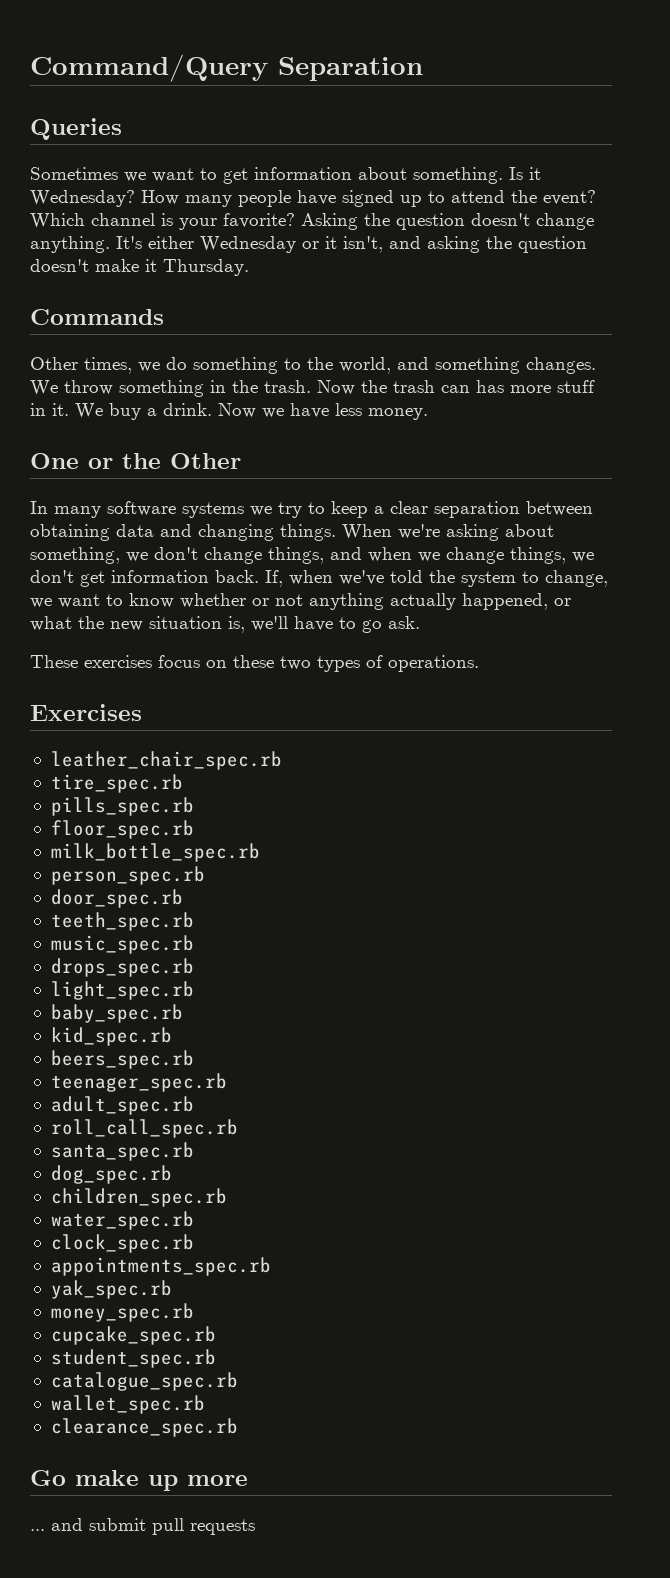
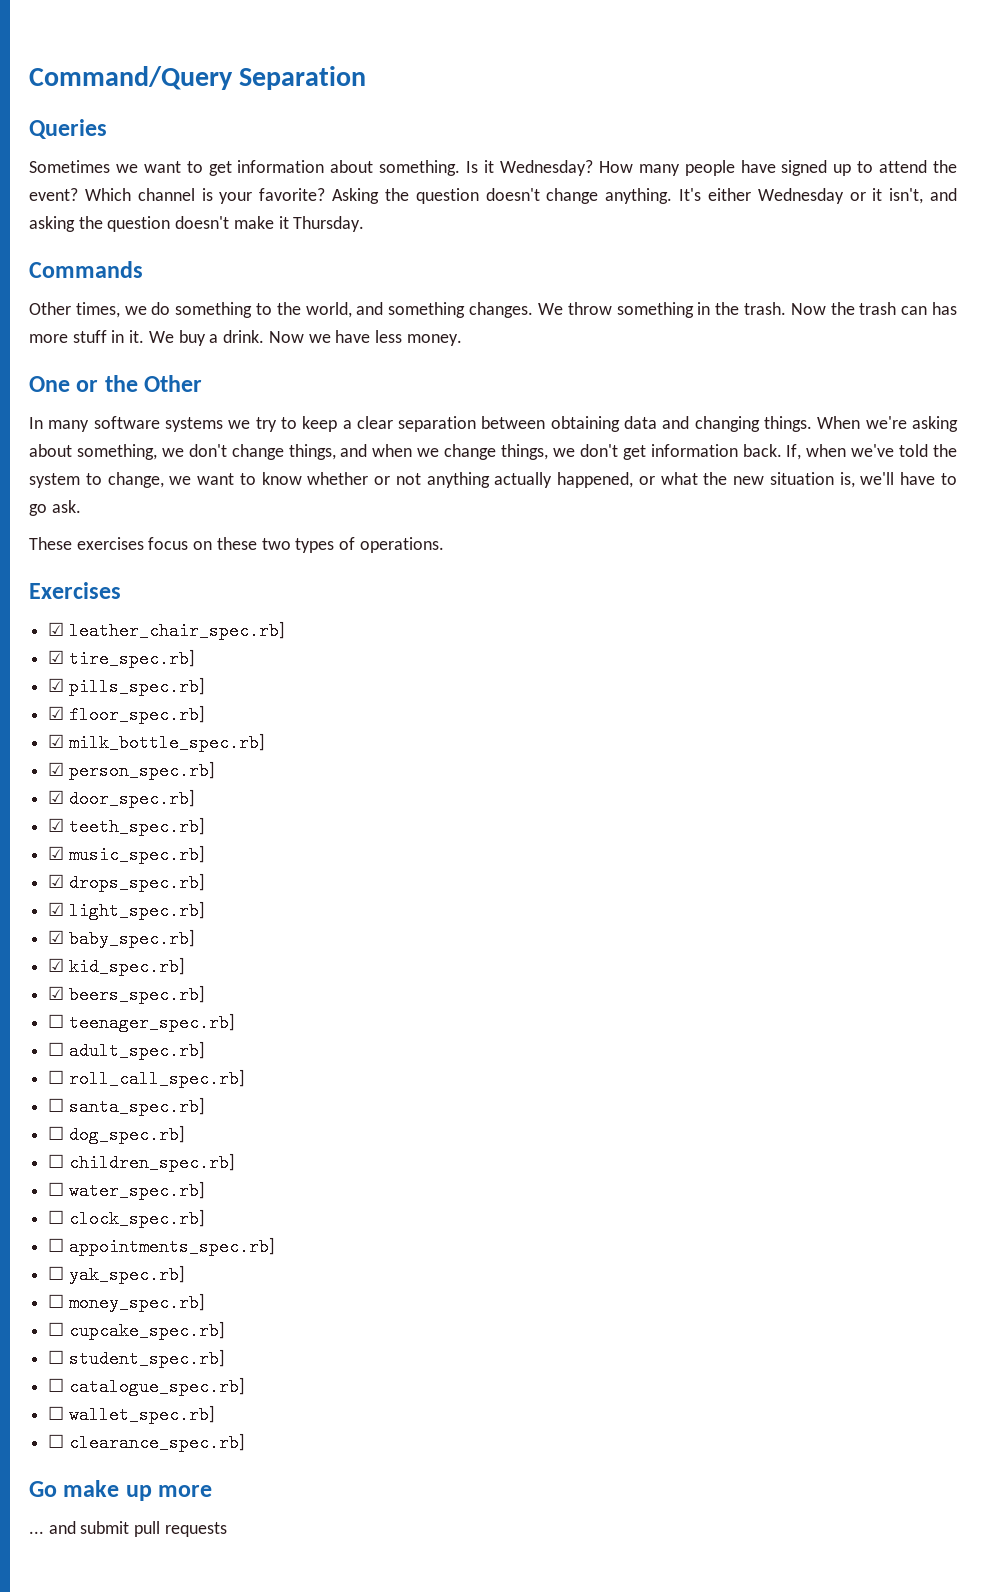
[50,751,282,770] [50,774,183,793] [50,797,194,816] [50,820,194,839] [50,843,260,862] [50,866,205,885] [50,889,183,908] [50,912,194,931] [50,935,194,954] [50,958,194,977] [50,981,194,1000] [50,1004,183,1023] [50,1027,172,1046] [50,1050,194,1069] [50,1073,227,1092] [50,1096,194,1115] [50,1119,238,1138] [50,1142,194,1161] [50,1165,172,1184] [50,1188,227,1207] [50,1211,194,1230] [50,1234,194,1253] [50,1257,271,1276] [50,1280,172,1299] [50,1303,194,1322] [50,1326,216,1345] [50,1349,216,1368] [50,1372,238,1391] [50,1395,205,1414] [50,1418,238,1437] leather_chair_spec.rb // tire_spec.rb // pills_spec.rb // floor_spec.rb // milk_bottle_spec.rb // person_spec.rb // door_spec.rb // teeth_spec.rb // music_spec.rb // drops_spec.rb // light_spec.rb // baby_spec.rb // kid_spec.rb // beers_spec.rb // teenager_spec.rb // adult_spec.rb // roll_call_spec.rb // santa_spec.rb // dog_spec.rb // children_spec.rb // water_spec.rb // clock_spec.rb // appointments_spec.rb // yak_spec.rb // money_spec.rb // cupcake_spec.rb // student_spec.rb // catalogue_spec.rb // wallet_spec.rb // clearance_spec.rb -> [48,621,285,640] [48,649,195,668] [48,677,205,696] [48,705,205,724] [48,733,265,752] [48,761,215,780] [48,789,195,808] [48,817,205,836] [48,845,205,864] [48,873,205,892] [48,901,205,920] [48,929,195,948] [48,957,185,976] [48,985,205,1004] [48,1013,235,1032] [48,1041,205,1060] [48,1069,245,1088] [48,1097,205,1116] [48,1125,185,1144] [48,1153,235,1172] [48,1181,205,1200] [48,1209,205,1228] [48,1237,275,1256] [48,1265,185,1284] [48,1293,205,1312] [48,1321,225,1340] [48,1349,225,1368] [48,1377,245,1396] [48,1405,215,1424] [48,1433,245,1452] ☑ leather_chair_spec.rb] // ☑ tire_spec.rb] // ☑ pills_spec.rb] // ☑ floor_spec.rb] // ☑ milk_bottle_spec.rb] // ☑ person_spec.rb] // ☑ door_spec.rb] // ☑ teeth_spec.rb] // ☑ music_spec.rb] // ☑ drops_spec.rb] // ☑ light_spec.rb] // ☑ baby_spec.rb] // ☑ kid_spec.rb] // ☑ beers_spec.rb] // ☐ teenager_spec.rb] // ☐ adult_spec.rb] // ☐ roll_call_spec.rb] // ☐ santa_spec.rb] // ☐ dog_spec.rb] // ☐ children_spec.rb] // ☐ water_spec.rb] // ☐ clock_spec.rb] // ☐ appointments_spec.rb] // ☐ yak_spec.rb] // ☐ money_spec.rb] // ☐ cupcake_spec.rb] // ☐ student_spec.rb] // ☐ catalogue_spec.rb] // ☐ wallet_spec.rb] // ☐ clearance_spec.rb]

